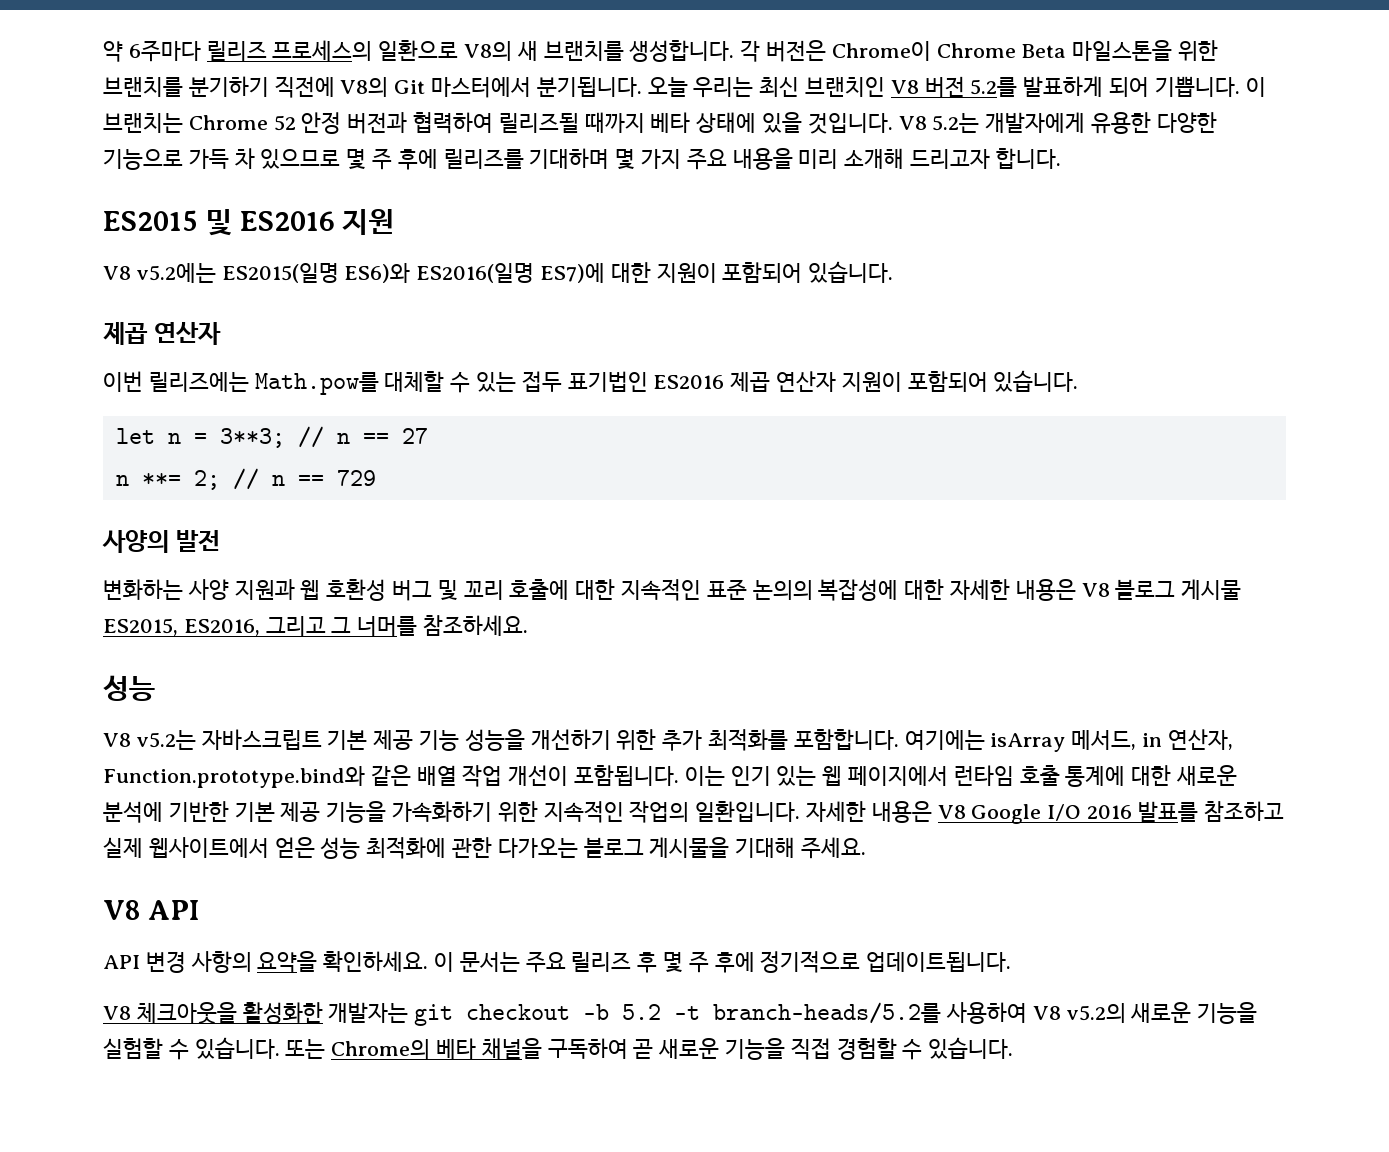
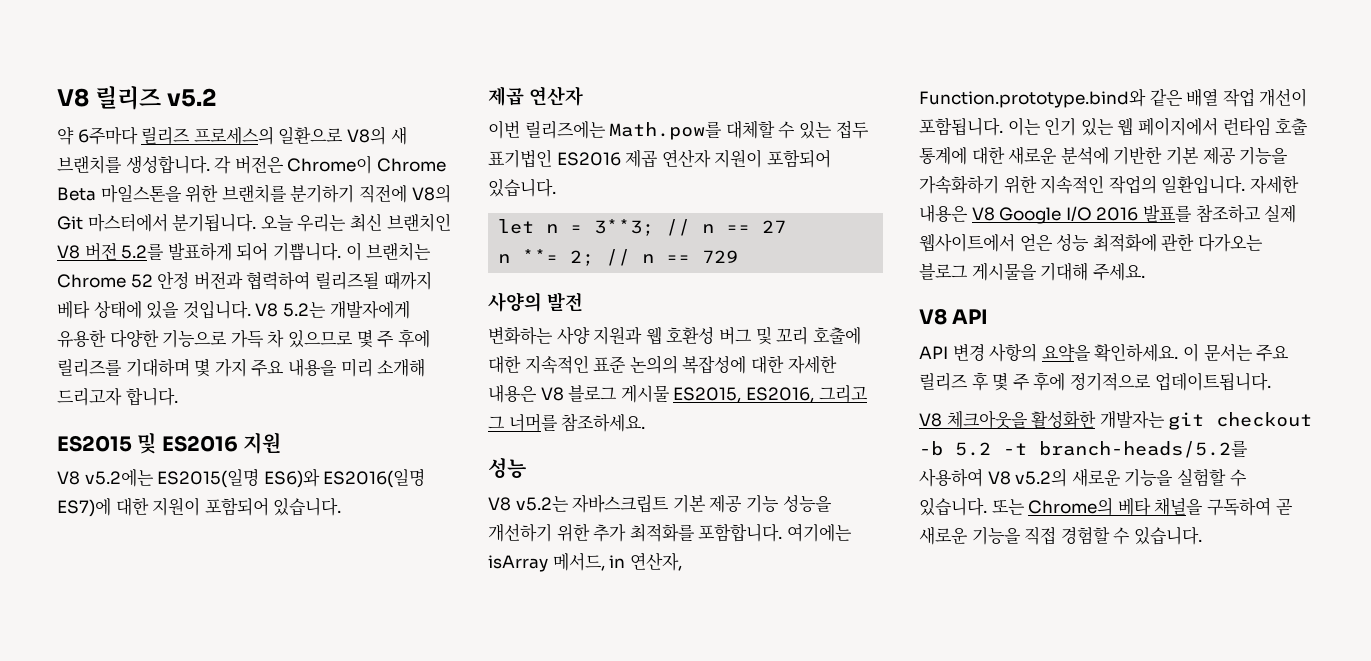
(103, 51) none -> [57,86,218,110] V8 릴리즈 v5.2 //

